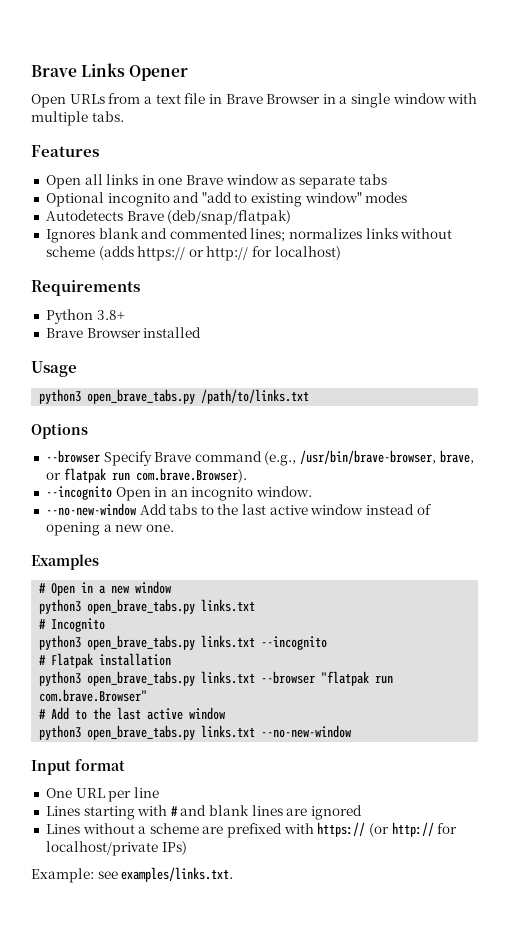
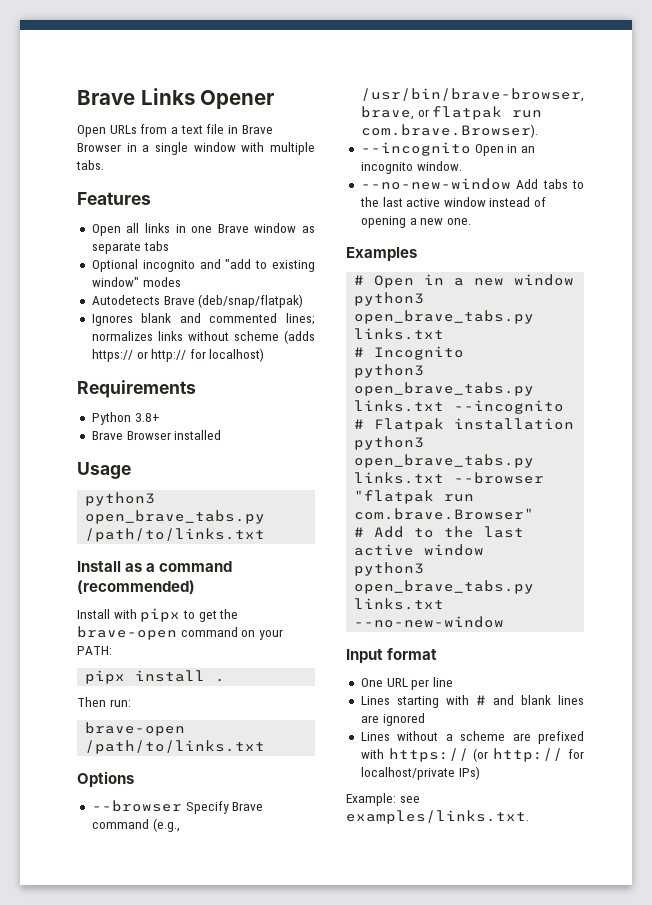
(310, 396) none -> [77,561,233,572] [77,580,195,594] [77,608,239,622] [77,626,283,640] [77,646,112,655] [85,670,226,684] [77,697,131,707] [85,722,186,736] [85,740,266,754] // Install as a command (recommended) // Install with pipx to get the brave-open command on your PATH: // pipx install . // Then run: // brave-open /path/to/links.txt

